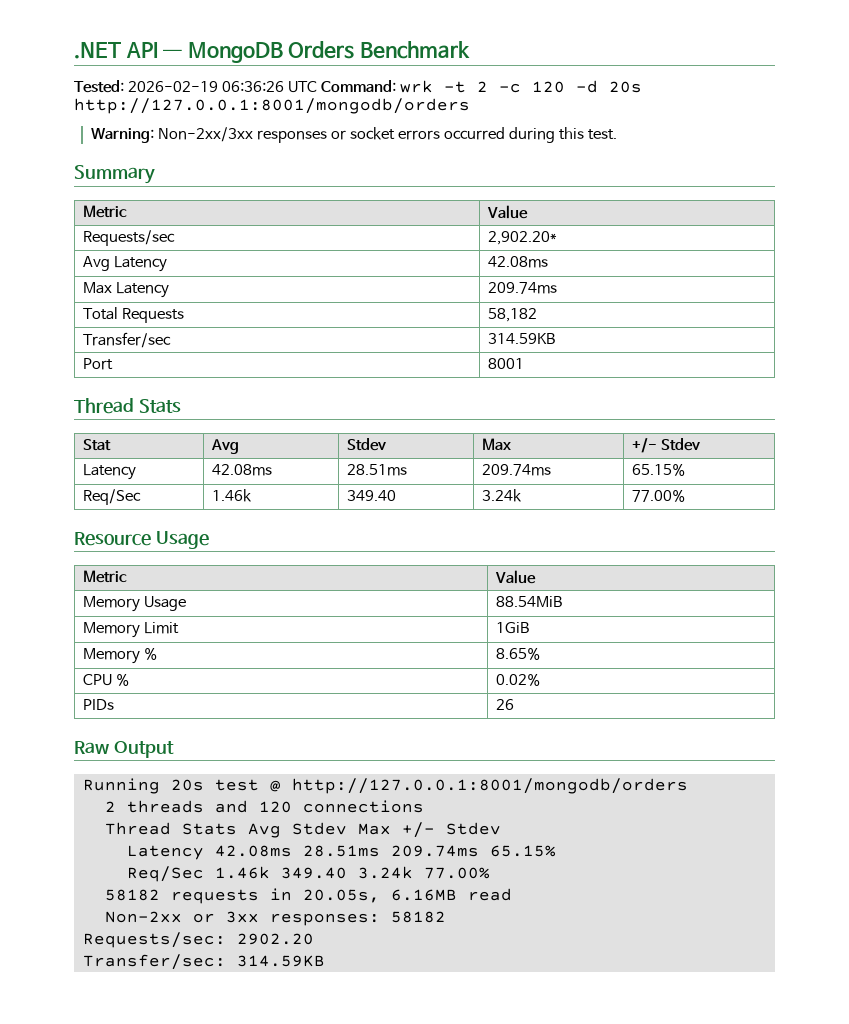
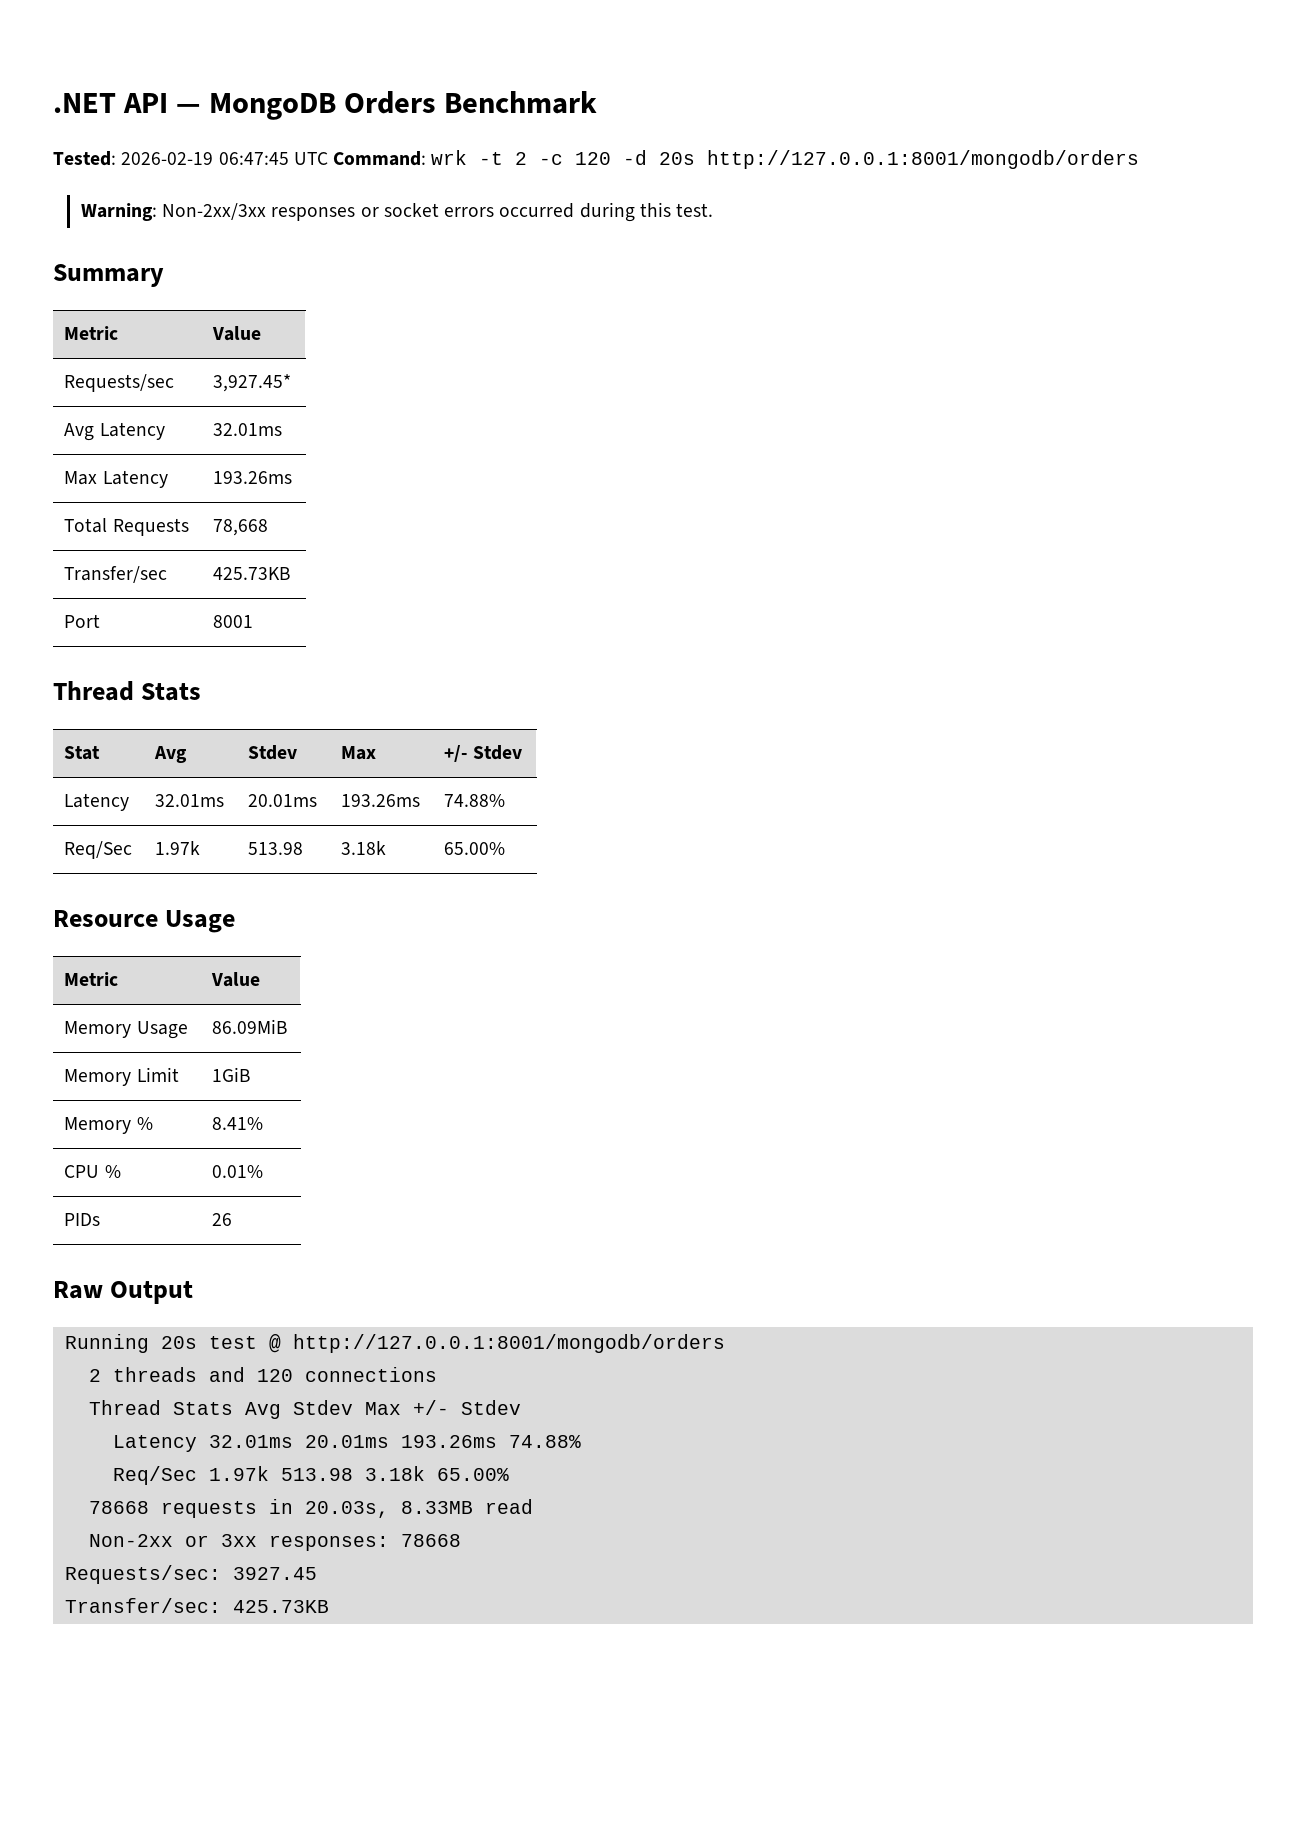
[221,81,284,92] 06:36:26 -> [218,152,289,165] 06:47:45
[488,231,558,245] 2,902.20* -> [213,374,292,392] 3,927.45*
[488,256,549,268] 42.08ms -> [213,423,283,436] 32.01ms
[488,282,558,294] 209.74ms -> [213,471,293,484] 193.26ms
[488,308,538,322] 58,182 -> [213,519,269,536] 78,668
[488,333,556,344] 314.59KB -> [213,567,291,580] 425.73KB
[212,464,273,476] [347,464,408,476] [482,464,552,476] [632,463,686,476] [83,489,142,505] [212,489,253,502] [347,490,397,501] [482,489,523,502] [632,489,686,502] 42.08ms | 28.51ms | 209.74ms | 65.15% // Req/Sec | 1.46k | 349.40 | 3.24k | 77.00% -> [155,794,225,807] [248,794,318,807] [341,794,421,807] [444,794,506,807] [64,841,133,859] [155,841,201,855] [248,842,304,855] [341,841,387,855] [444,842,506,855] 32.01ms | 20.01ms | 193.26ms | 74.88% // Req/Sec | 1.97k | 513.98 | 3.18k | 65.00%
[496,596,563,607] 88.54MiB -> [212,1019,288,1034] 86.09MiB
[496,647,541,660] 8.65% -> [212,1117,264,1130] 8.41%
[496,673,541,686] 0.02% -> [212,1165,264,1178] 0.01%
[214,845,556,857] [126,866,490,882] [104,888,457,904] 42.08ms 28.51ms 209.74ms 65.15% // Req/Sec 1.46k 349.40 3.24k 77.00% // 58182 requests in 20.05s, 6.16MB -> [208,1435,581,1448] [112,1466,509,1485] [88,1499,473,1518] 32.01ms 20.01ms 193.26ms 74.88% // Req/Sec 1.97k 513.98 3.18k 65.00% // 78668 requests in 20.03s, 8.33MB
[390,911,446,923] 58182 -> [400,1534,461,1547] 78668
[236,933,314,945] 2902.20 -> [232,1567,317,1580] 3927.45
[236,955,325,967] 314.59KB -> [232,1600,329,1613] 425.73KB

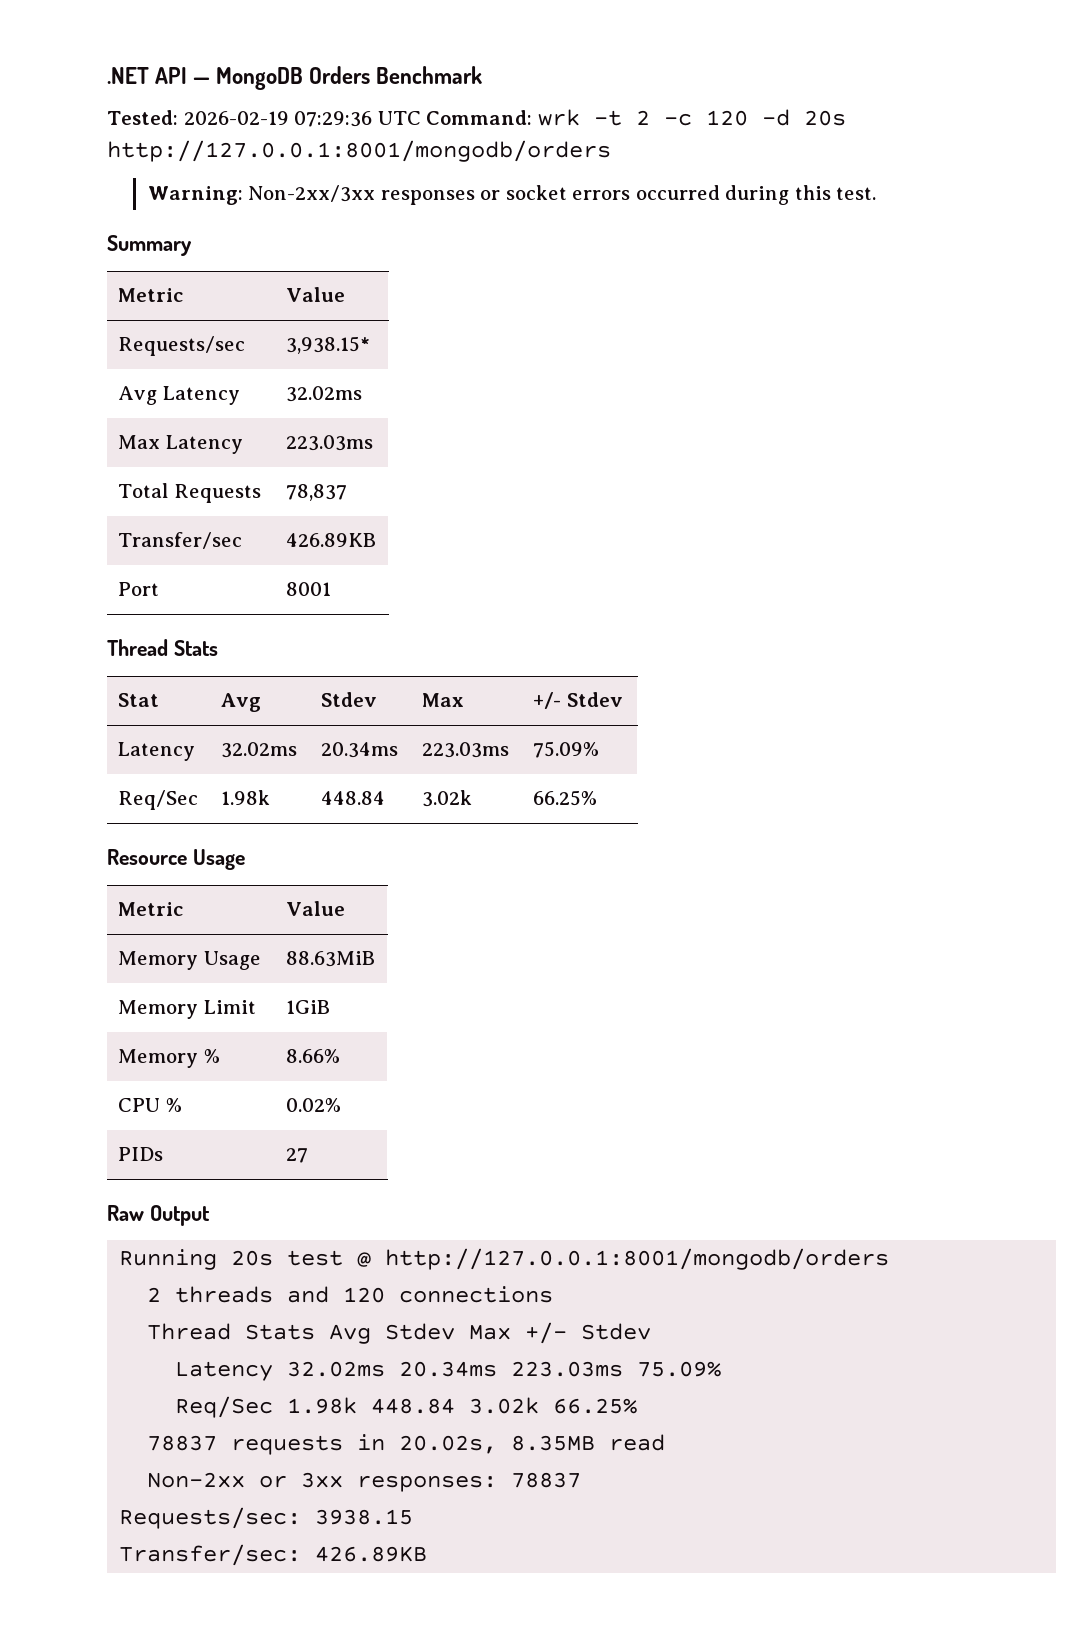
[218,152,289,165] 06:47:45 -> [294,111,373,127] 07:29:36
[213,374,292,392] 3,927.45* -> [286,336,371,354] 3,938.15*
[213,423,283,436] 32.01ms -> [286,386,363,402] 32.02ms
[213,471,293,484] 193.26ms -> [286,435,374,451] 223.03ms
[213,519,269,536] 78,668 -> [286,484,348,501] 78,837
[213,567,291,580] 425.73KB -> [286,533,377,547] 426.89KB
[155,794,225,807] [248,794,318,807] [341,794,421,807] [444,794,506,807] [64,841,133,859] [155,841,201,855] [248,842,304,855] [341,841,387,855] [444,842,506,855] 32.01ms | 20.01ms | 193.26ms | 74.88% // Req/Sec | 1.97k | 513.98 | 3.18k | 65.00% -> [221,742,298,758] [321,742,399,758] [422,742,510,758] [533,741,600,758] [118,790,199,810] [221,790,271,805] [321,791,386,805] [422,790,473,807] [533,790,598,806] 32.02ms | 20.34ms | 223.03ms | 75.09% // Req/Sec | 1.98k | 448.84 | 3.02k | 66.25%
[212,1019,288,1034] 86.09MiB -> [286,951,376,967] 88.63MiB
[212,1117,264,1130] 8.41% -> [286,1049,341,1063] 8.66%
[212,1165,264,1178] 0.01% -> [286,1098,342,1112] 0.02%
[212,1213,233,1226] 26 -> [286,1148,309,1163] 27
[208,1435,581,1448] [112,1466,509,1485] [88,1499,473,1518] 32.01ms 20.01ms 193.26ms 74.88% // Req/Sec 1.97k 513.98 3.18k 65.00% // 78668 requests in 20.03s, 8.33MB -> [287,1361,722,1377] [175,1396,638,1418] [147,1434,596,1455] 32.02ms 20.34ms 223.03ms 75.09% // Req/Sec 1.98k 448.84 3.02k 66.25% // 78837 requests in 20.02s, 8.35MB
[400,1534,461,1547] 78668 -> [511,1472,582,1488] 78837
[232,1567,317,1580] 3927.45 -> [315,1509,414,1525] 3938.15
[232,1600,329,1613] 425.73KB -> [315,1546,428,1562] 426.89KB

